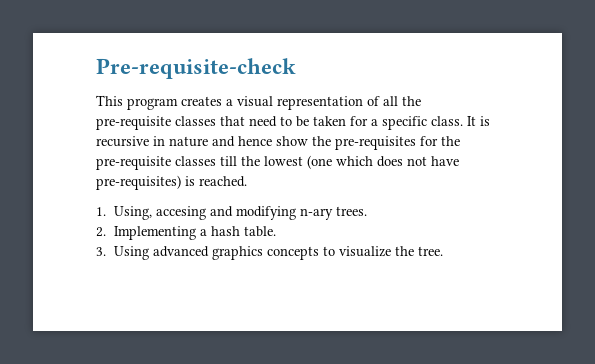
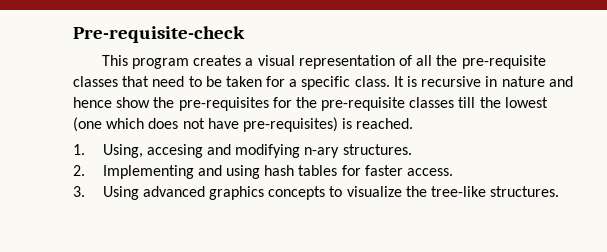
[335,206,367,216] trees. -> [342,144,412,155] structures.
[199,226,276,237] a hash table. -> [197,165,453,179] and using hash tables for faster access.
[417,246,443,256] tree. -> [430,186,560,197] tree-like structures.

